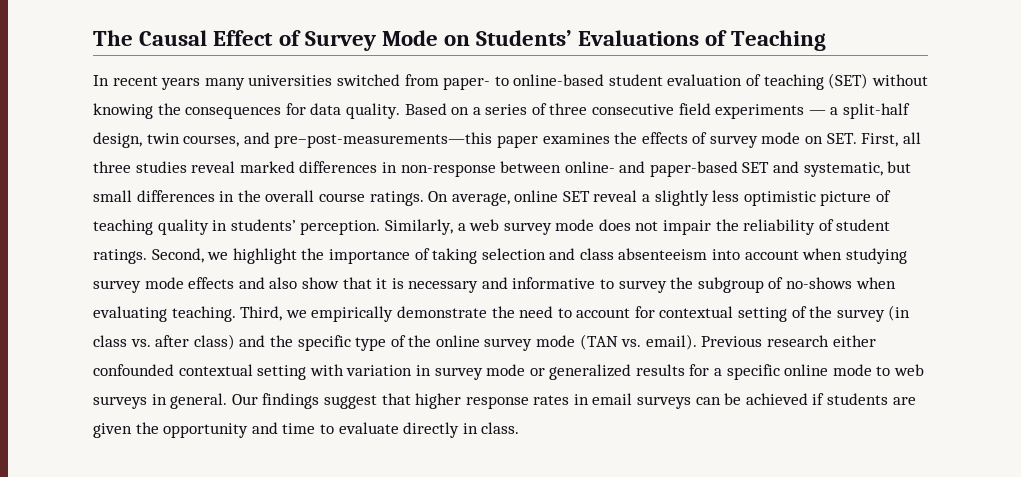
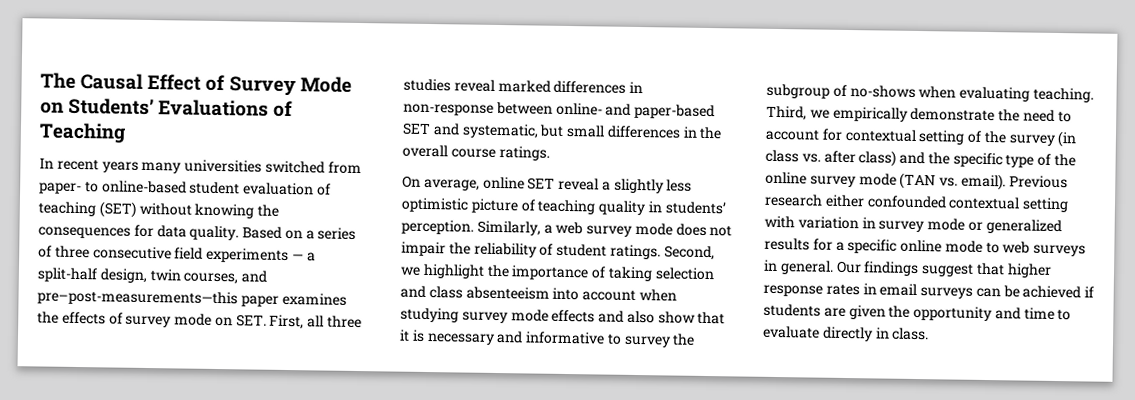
(424, 198) none -> (550, 153) //

